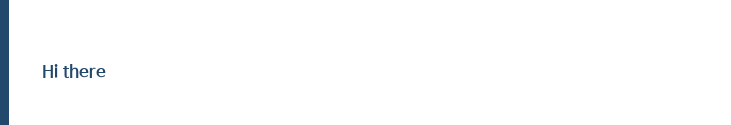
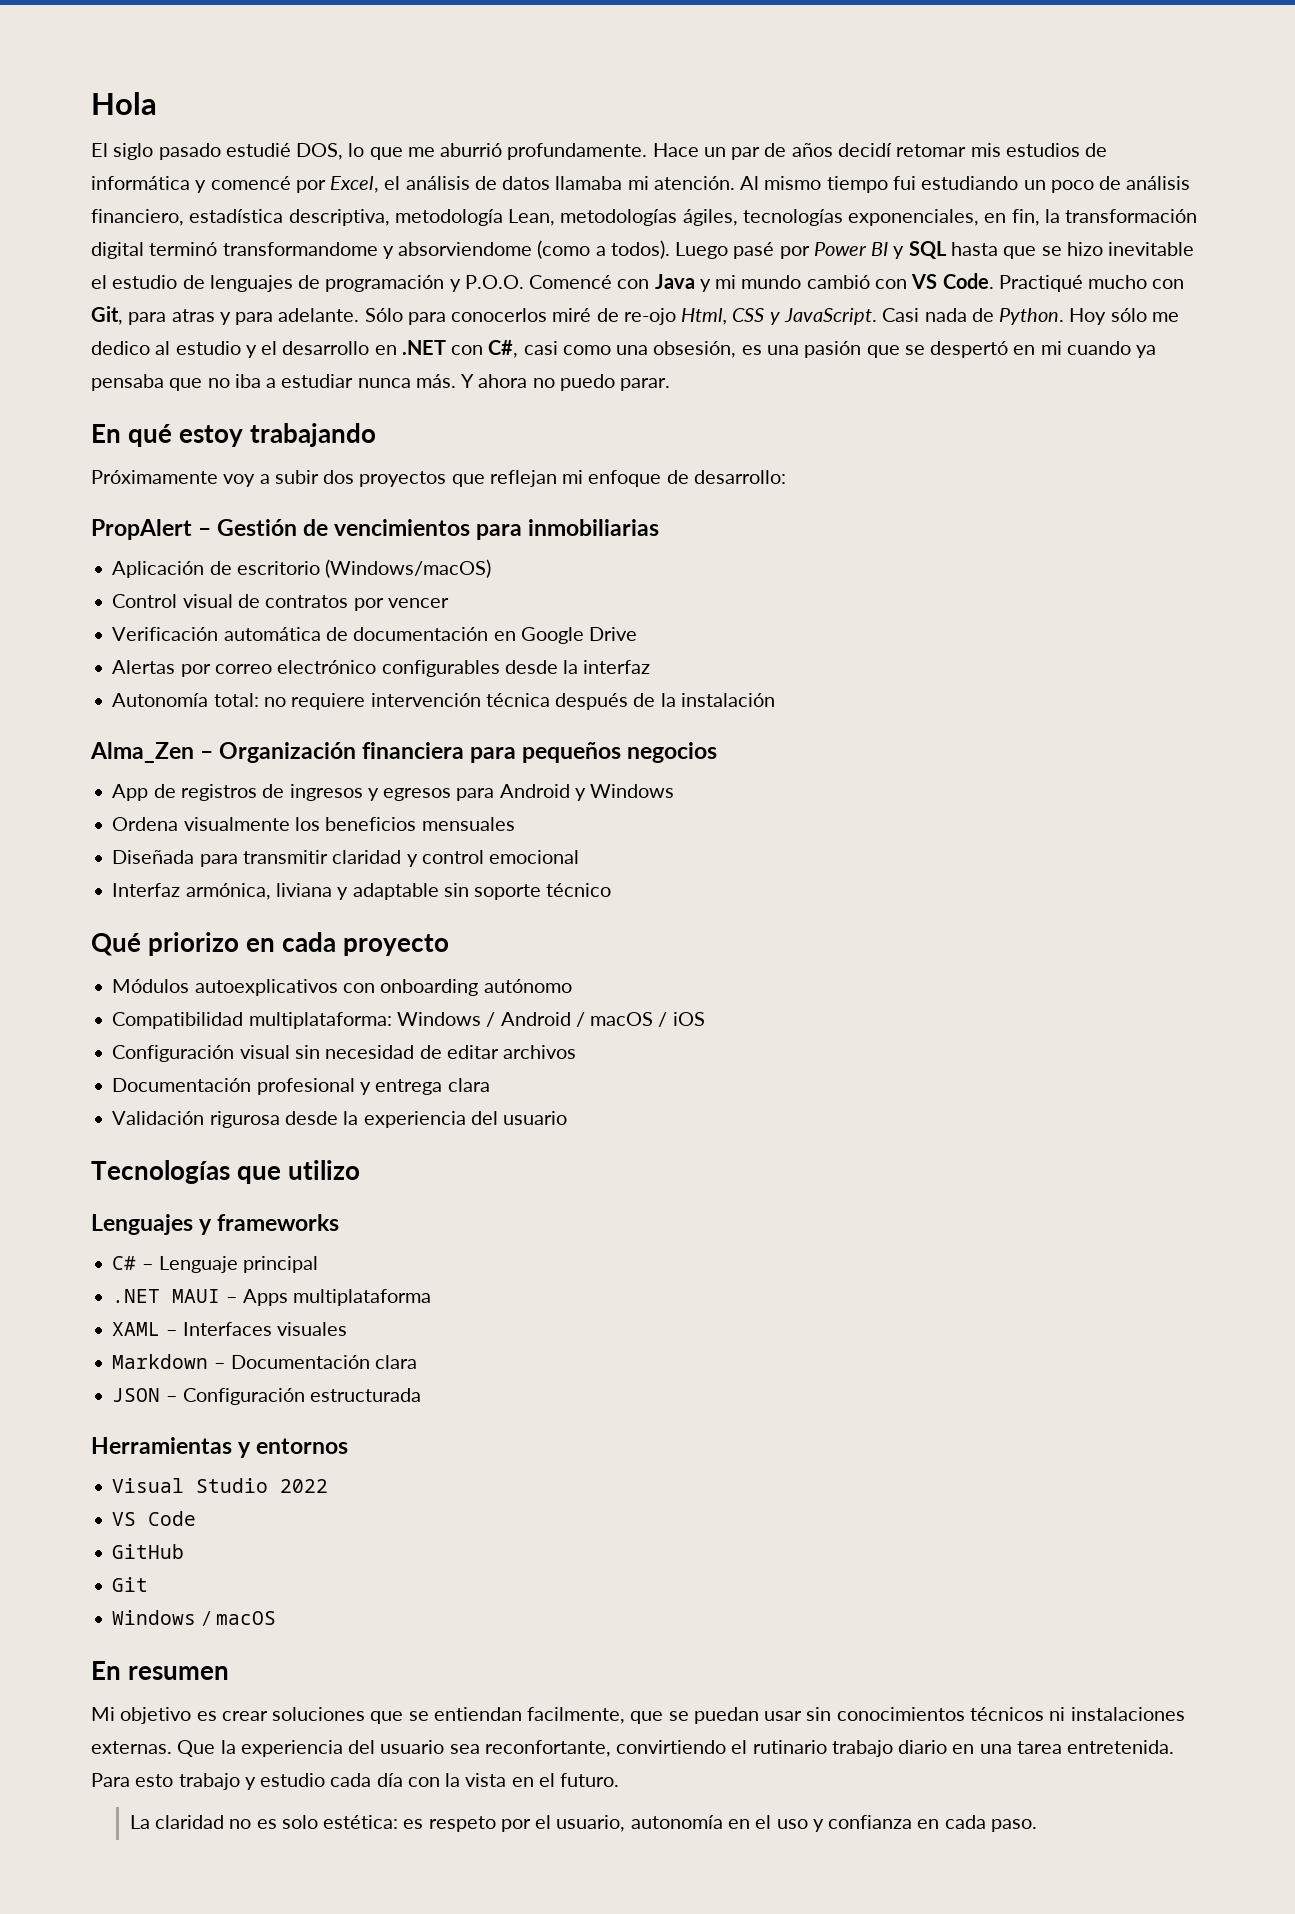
[42,64,106,78] Hi there -> [91,92,157,115] [91,143,1108,160] [91,176,1191,193] [91,209,1198,226] [91,240,1195,259] [91,273,1185,292] [91,306,1179,325] [91,340,1157,358] [91,374,671,391] [91,423,377,447] [91,470,786,487] [91,519,660,540] [112,559,492,578] [112,594,449,611] [112,627,638,644] [112,660,651,677] [112,693,775,710] [90,742,718,763] [112,784,675,801] [112,817,515,831] [112,850,580,867] [112,883,612,900] [91,932,450,956] [112,979,572,996] [112,1012,705,1029] [112,1045,577,1062] [112,1078,490,1095] [112,1111,568,1128] [91,1160,361,1184] [91,1214,340,1235] [112,1256,319,1273] [112,1289,432,1306] [112,1322,348,1336] [112,1354,418,1369] [112,1388,422,1405] [91,1437,349,1458] [112,1478,329,1493] [112,1511,197,1526] [112,1544,185,1559] [112,1577,149,1592] [112,1610,276,1626] [91,1661,230,1680] [91,1707,1185,1724] [91,1740,1175,1757] [91,1773,620,1790] [129,1815,1037,1832] Hola // El siglo pasado estudié DOS, lo que me aburrió profundamente. Hace un par de años decidí retomar mis estudios de informática y comencé por Excel, el análisis de datos llamaba mi atención. Al mismo tiempo fui estudiando un poco de análisis financiero, estadística descriptiva, metodología Lean, metodologías ágiles, tecnologías exponenciales, en fin, la transformación digital terminó transformandome y absorviendome (como a todos). Luego pasé por Power BI y SQL hasta que se hizo inevitable el estudio de lenguajes de programación y P.O.O. Comencé con Java y mi mundo cambió con VS Code. Practiqué mucho con Git, para atras y para adelante. Sólo para conocerlos miré de re-ojo Html, CSS y JavaScript. Casi nada de Python. Hoy sólo me dedico al estudio y el desarrollo en .NET con C#, casi como una obsesión, es una pasión que se despertó en mi cuando ya pensaba que no iba a estudiar nunca más. Y ahora no puedo parar. // En qué estoy trabajando // Próximamente voy a subir dos proyectos que reflejan mi enfoque de desarrollo: // PropAlert – Gestión de vencimientos para inmobiliarias // Aplicación de escritorio (Windows/macOS) // Control visual de contratos por vencer // Verificación automática de documentación en Google Drive // Alertas por correo electrónico configurables desde la interfaz // Autonomía total: no requiere intervención técnica después de la instalación // Alma_Zen – Organización financiera para pequeños negocios // App de registros de ingresos y egresos para Android y Windows // Ordena visualmente los beneficios mensuales // Diseñada para transmitir claridad y control emocional // Interfaz armónica, liviana y adaptable sin soporte técnico // Qué priorizo en cada proyecto // Módulos autoexplicativos con onboarding autónomo // Compatibilidad multiplataforma: Windows / Android / macOS / iOS // Configuración visual sin necesidad de editar archivos // Documentación profesional y entrega clara // Validación rigurosa desde la experiencia del usuario // Tecnologías que utilizo // Lenguajes y frameworks // C# – Lenguaje principal // .NET MAUI – Apps multiplataforma // XAML – Interfaces visuales // Markdown – Documentación clara // JSON – Configuración estructurada // Herramientas y entornos // Visual Studio 2022 // VS Code // GitHub // Git // Windows / macOS // En resumen // Mi objetivo es crear soluciones que se entiendan facilmente, que se puedan usar sin conocimientos técnicos ni instalaciones externas. Que la experiencia del usuario sea reconfortante, convirtiendo el rutinario trabajo diario en una tarea entretenida. Para esto trabajo y estudio cada día con la vista en el futuro. // La claridad no es solo estética: es respeto por el usuario, autonomía en el uso y confianza en cada paso.

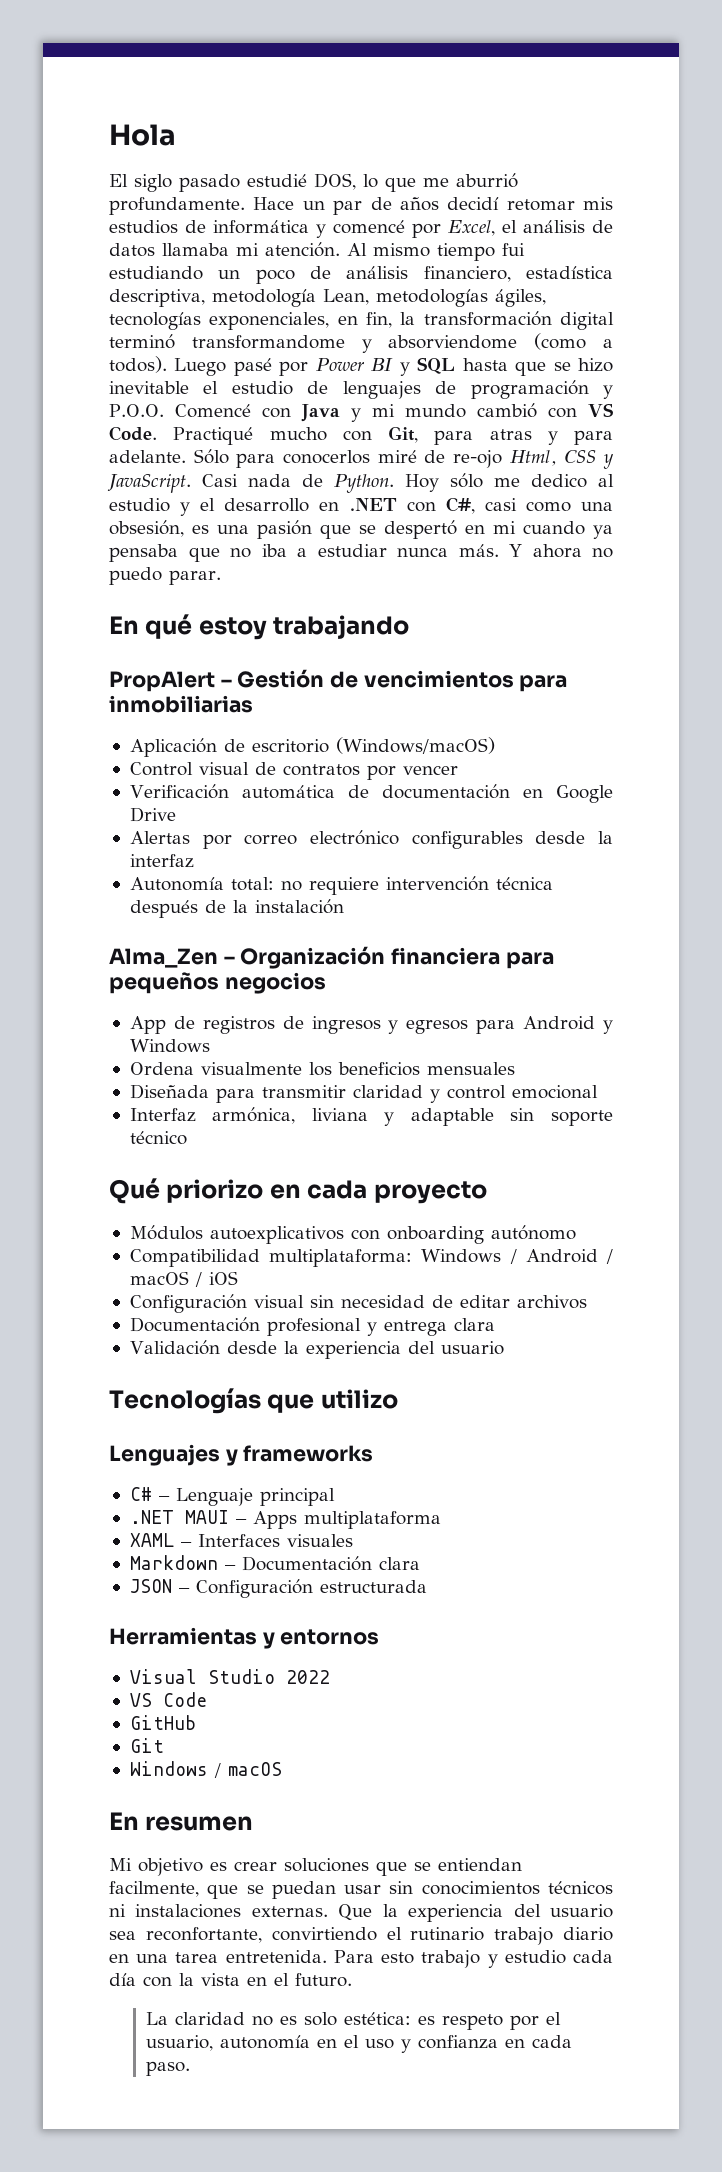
[91,470,786,487] // Próximamente voy a subir dos proyectos que reflejan mi enfoque de desarrollo: -> (410, 627) none
[209,1111,280,1128] rigurosa -> (220, 1347) none

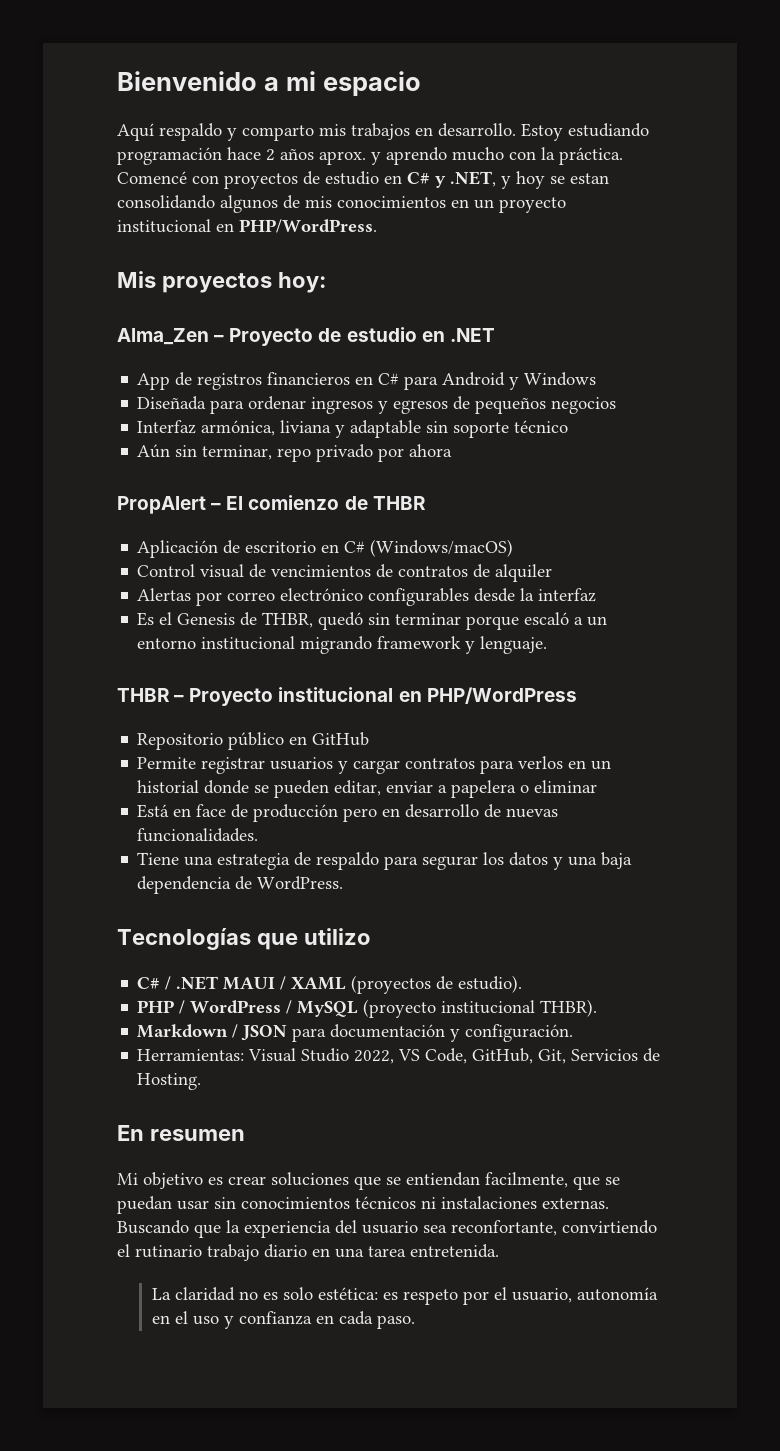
[109,124,176,146] [109,173,518,192] [109,197,613,215] [109,220,613,238] [109,242,525,261] [109,266,613,284] [109,289,546,307] [109,311,614,330] [109,333,613,353] [109,356,613,376] [109,380,613,399] [109,403,614,422] [109,426,613,445] [109,449,615,469] [107,473,614,493] [109,497,614,516] [109,520,613,539] [109,544,613,562] [109,567,221,585] [109,614,410,640] [109,669,568,692] [109,695,253,713] Hola // El siglo pasado estudié DOS, lo que me aburrió profundamente. Hace un par de años decidí retomar mis estudios de informática y comencé por Excel, el análisis de datos llamaba mi atención. Al mismo tiempo fui estudiando un poco de análisis financiero, estadística descriptiva, metodología Lean, metodologías ágiles, tecnologías exponenciales, en fin, la transformación digital terminó transformandome y absorviendome (como a todos). Luego pasé por Power BI y SQL hasta que se hizo inevitable el estudio de lenguajes de programación y P.O.O. Comencé con Java y mi mundo cambió con VS Code. Practiqué mucho con Git, para atras y para adelante. Sólo para conocerlos miré de re-ojo Html, CSS y JavaScript. Casi nada de Python. Hoy sólo me dedico al estudio y el desarrollo en .NET con C#, casi como una obsesión, es una pasión que se despertó en mi cuando ya pensaba que no iba a estudiar nunca más. Y ahora no puedo parar. // En qué estoy trabajando // PropAlert – Gestión de vencimientos para inmobiliarias -> [117,71,421,96] [117,123,649,141] [117,147,623,165] [117,171,609,189] [117,195,566,213] [117,219,377,233] [117,271,326,293] [117,327,495,346] [137,372,597,390] [137,396,617,414] [137,420,569,438] [137,444,453,462] [117,495,426,514] Bienvenido a mi espacio // Aquí respaldo y comparto mis trabajos en desarrollo. Estoy estudiando programación hace 2 años aprox. y aprendo mucho con la práctica. Comencé con proyectos de estudio en C# y .NET, y hoy se estan consolidando algunos de mis conocimientos en un proyecto institucional en PHP/WordPress. // Mis proyectos hoy: // Alma_Zen – Proyecto de estudio en .NET // App de registros financieros en C# para Android y Windows // Diseñada para ordenar ingresos y egresos de pequeños negocios // Interfaz armónica, liviana y adaptable sin soporte técnico // Aún sin terminar, repo privado por ahora // PropAlert – El comienzo de THBR
(329, 746) none -> [321,541,366,553] en C#
[282,764,458,780] [129,784,613,803] [129,807,176,822] contratos por vencer // Verificación automática de documentación en Google Drive -> [271,564,553,582] vencimientos de contratos de alquiler
[129,876,553,895] [129,899,344,918] [109,946,554,969] [109,972,326,994] [129,1016,613,1034] [129,1039,210,1053] [129,1062,515,1076] [129,1084,598,1103] [129,1107,613,1126] [129,1131,187,1145] [109,1178,487,1204] [129,1225,576,1244] [129,1249,614,1267] [129,1271,238,1287] [129,1294,587,1313] [129,1317,495,1336] [129,1340,504,1359] [109,1388,398,1414] [109,1444,374,1466] [129,1487,335,1506] [129,1510,441,1529] [129,1533,353,1547] [129,1555,420,1571] [129,1579,427,1598] [109,1627,380,1649] [129,1669,330,1684] [129,1692,207,1707] [129,1715,196,1730] [129,1738,164,1753] [129,1761,282,1778] Autonomía total: no requiere intervención técnica después de la instalación // Alma_Zen – Organización financiera para pequeños negocios // App de registros de ingresos y egresos para Android y Windows // Ordena visualmente los beneficios mensuales // Diseñada para transmitir claridad y control emocional // Interfaz armónica, liviana y adaptable sin soporte técnico // Qué priorizo en cada proyecto // Módulos autoexplicativos con onboarding autónomo // Compatibilidad multiplataforma: Windows / Android / macOS / iOS // Configuración visual sin necesidad de editar archivos // Documentación profesional y entrega clara // Validación desde la experiencia del usuario // Tecnologías que utilizo // Lenguajes y frameworks // C# – Lenguaje principal // .NET MAUI – Apps multiplataforma // XAML – Interfaces visuales // Markdown – Documentación clara // JSON – Configuración estructurada // Herramientas y entornos // Visual Studio 2022 // VS Code // GitHub // Git // Windows / macOS -> [137,612,608,630] [137,636,548,654] [117,687,577,706] [137,732,370,750] [137,756,612,774] [137,780,598,798] [137,804,559,822] [137,828,259,842] [137,852,633,870] [137,876,344,894] [117,928,371,950] [137,975,523,994] [137,999,598,1018] [137,1024,574,1042] [137,1048,661,1064] [137,1073,202,1090] Es el Genesis de THBR, quedó sin terminar porque escaló a un entorno institucional migrando framework y lenguaje. // THBR – Proyecto institucional en PHP/WordPress // Repositorio público en GitHub // Permite registrar usuarios y cargar contratos para verlos en un historial donde se pueden editar, enviar a papelera o eliminar // Está en face de producción pero en desarrollo de nuevas funcionalidades. // Tiene una estrategia de respaldo para segurar los datos y una baja dependencia de WordPress. // Tecnologías que utilizo // C# / .NET MAUI / XAML (proyectos de estudio). // PHP / WordPress / MySQL (proyecto institucional THBR). // Markdown / JSON para documentación y configuración. // Herramientas: Visual Studio 2022, VS Code, GitHub, Git, Servicios de Hosting.
[338,1904,373,1921] Que -> [117,1220,221,1238] Buscando que
[333,1950,613,1968] [109,1973,352,1987] Para esto trabajo y estudio cada día con la vista en el futuro. -> (499, 1251) none

